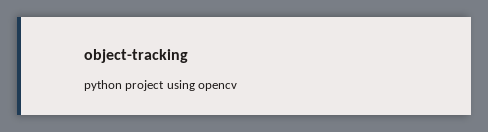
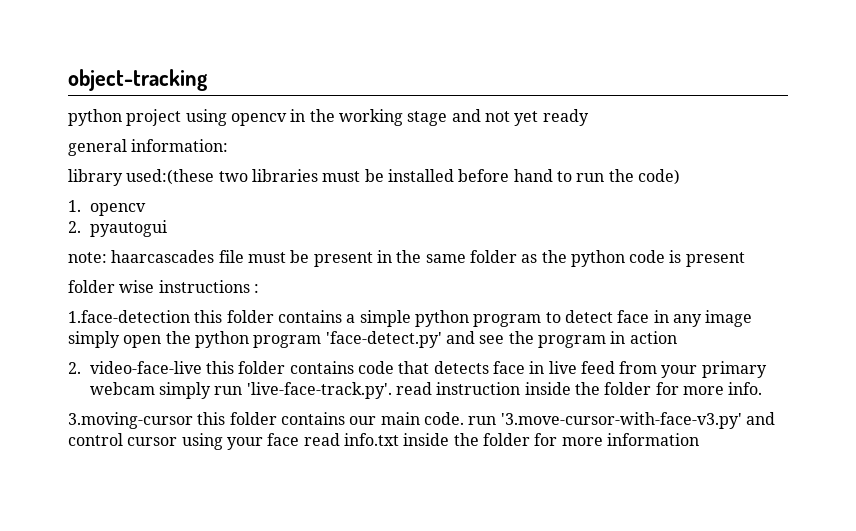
(238, 87) none -> [290,109,589,126] [68,139,229,156] [68,169,680,186] [68,200,146,216] [68,220,167,237] [68,250,745,267] [68,280,259,293] [68,310,753,327] [68,331,677,348] [68,361,767,378] [89,382,763,399] [68,412,775,429] [68,433,699,450] in the working stage and not yet ready // general information: // library used:(these two libraries must be installed before hand to run the code) // 1. opencv // 2. pyautogui // note: haarcascades file must be present in the same folder as the python code is present // folder wise instructions : // 1.face-detection this folder contains a simple python program to detect face in any image simply open the python program 'face-detect.py' and see the program in action // 2. video-face-live this folder contains code that detects face in live feed from your primary webcam simply run 'live-face-track.py'. read instruction inside the folder for more info. // 3.moving-cursor this folder contains our main code. run '3.move-cursor-with-face-v3.py' and control cursor using your face read info.txt inside the folder for more information

